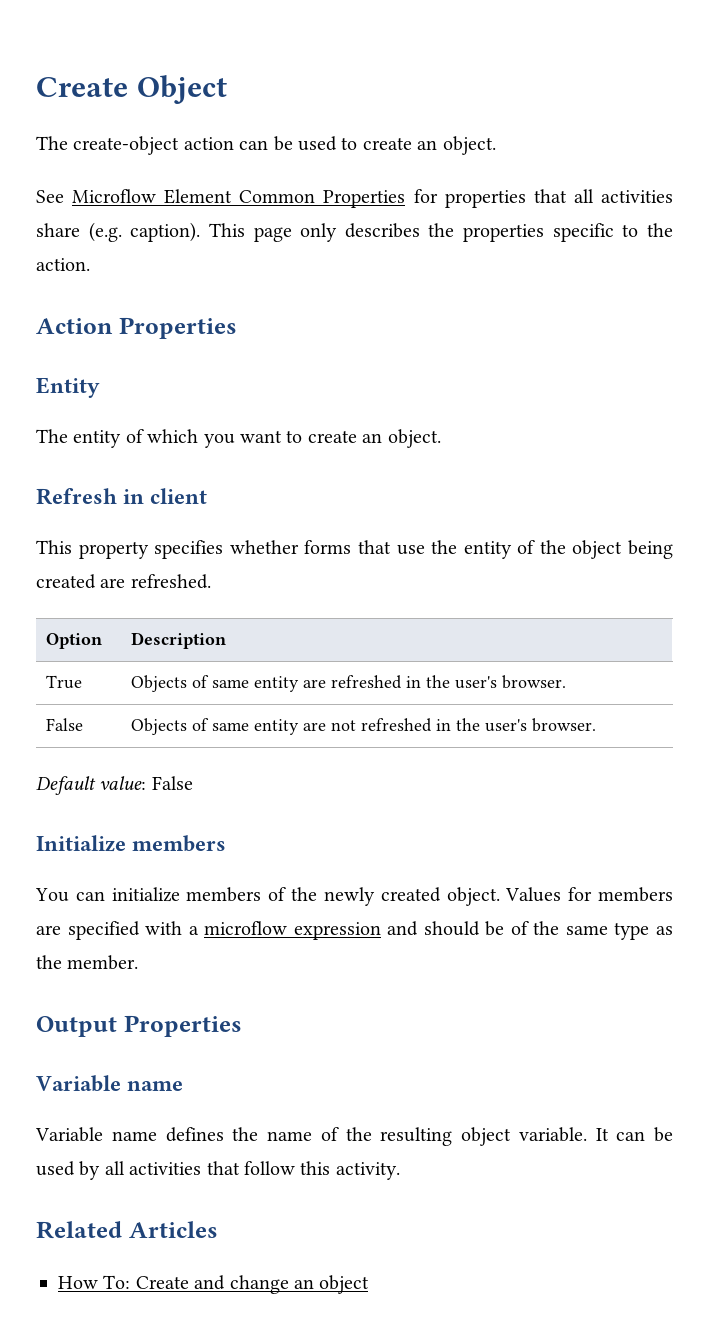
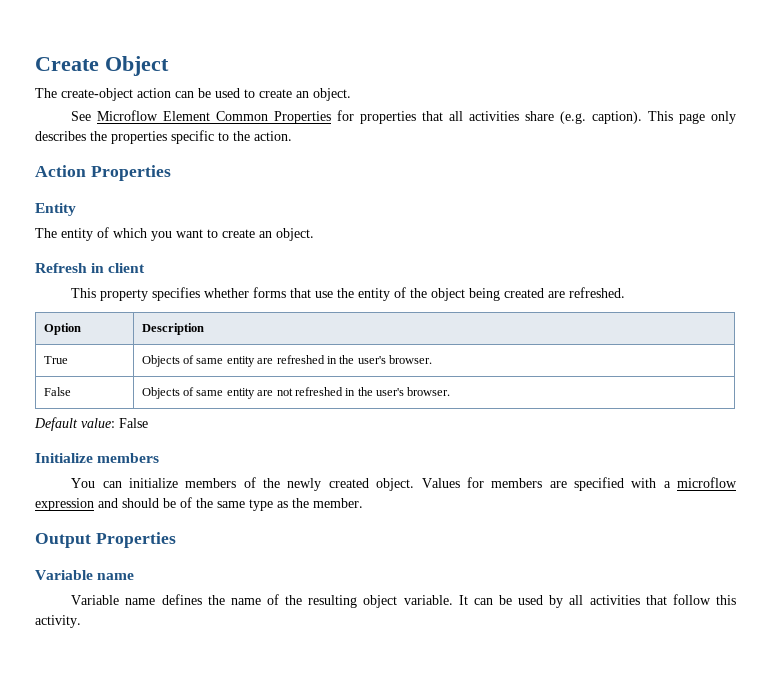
[36,1221,218,1239] [58,1275,370,1294] // Related Articles // How To: Create and change an object -> (81, 621) none

